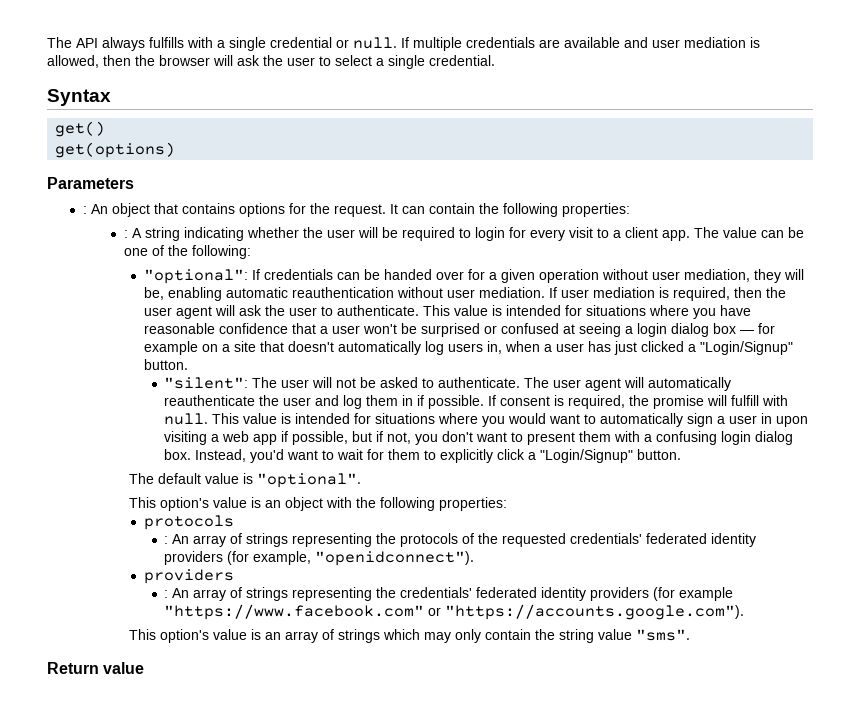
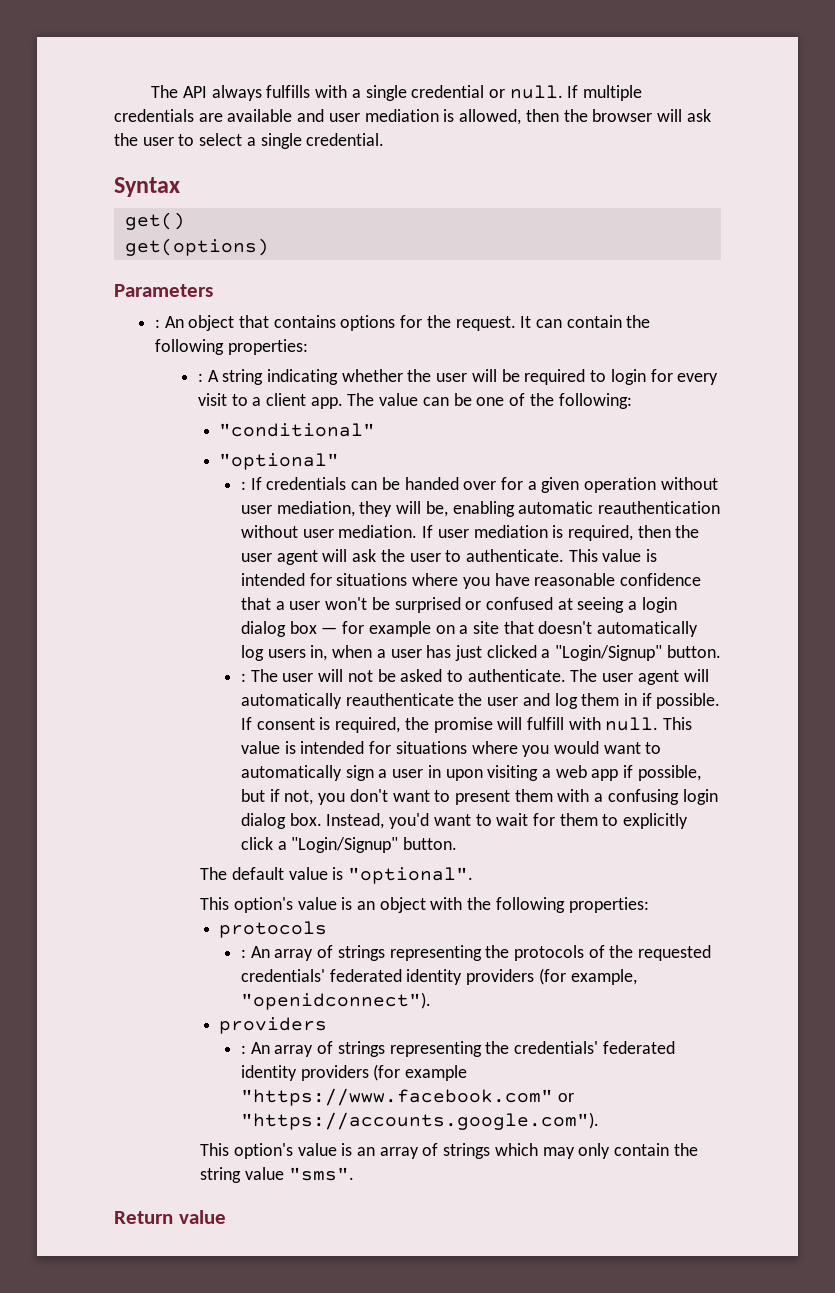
[144,269,249,284] "optional": -> [219,423,376,437] [219,453,340,470] [240,481,246,490] "conditional" // "optional" // :
[164,377,249,389] "silent": -> [240,673,246,682] :

